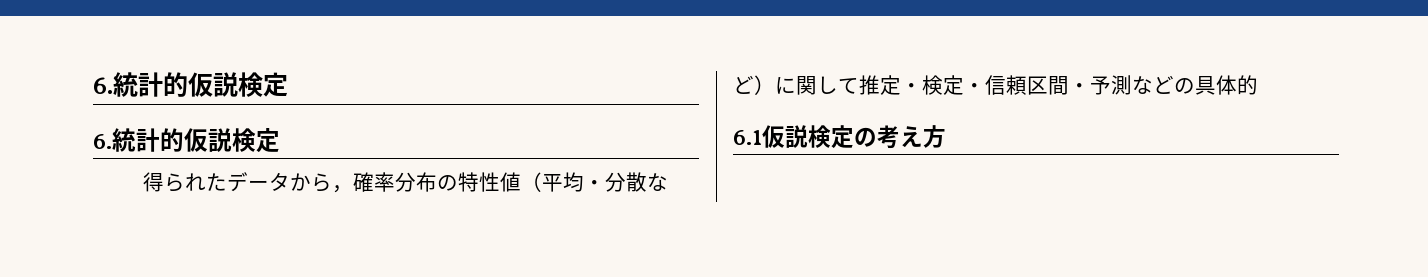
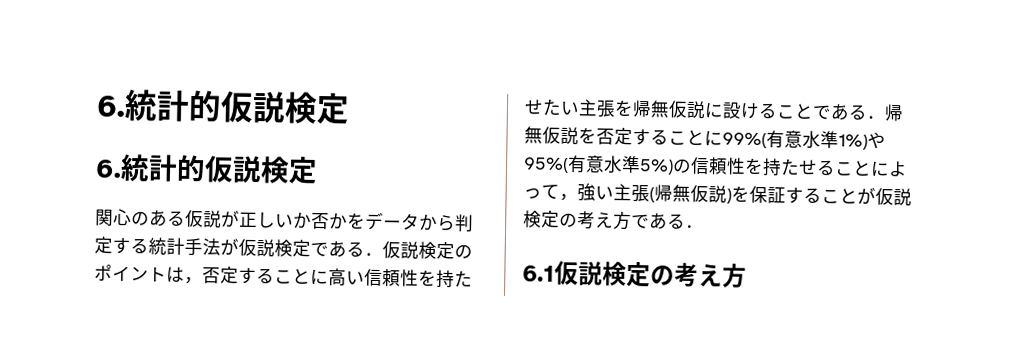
[143,172,669,193] [733,75,1258,95] 得られたデータから，確率分布の特性値（平均・分散など）に関して推定・検定・信頼区間・予測などの具体的 -> [95,208,474,232] [94,236,473,260] [94,264,473,289] [524,98,904,122] [524,126,886,150] [523,154,908,178] [523,183,912,206] [523,210,704,231] 関心のある仮説が正しいか否かをデータから判定する統計手法が仮説検定である．仮説検定のポイントは，否定することに高い信頼性を持たせたい主張を帰無仮説に設けることである．帰無仮説を否定することに99%(有意水準1%)や95%(有意水準5%)の信頼性を持たせることによって，強い主張(帰無仮説)を保証することが仮説検定の考え方である．

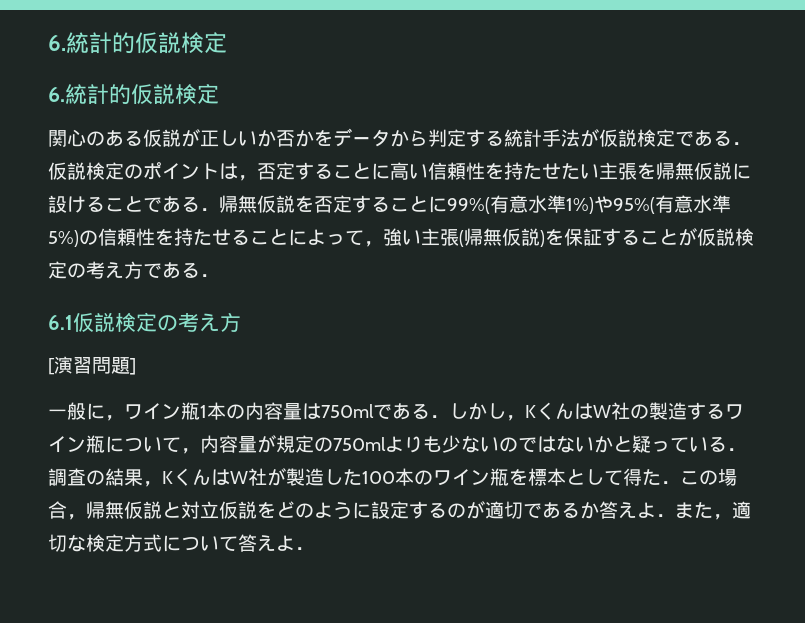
(747, 275) none -> [48,356,136,375] [48,402,744,421] [48,435,746,454] [48,468,737,487] [48,501,751,520] [48,534,314,552] // [演習問題] // 一般に，ワイン瓶1本の内容量は750mlである．しかし，KくんはW社の製造するワイン瓶について，内容量が規定の750mlよりも少ないのではないかと疑っている．調査の結果，KくんはW社が製造した100本のワイン瓶を標本として得た．この場合，帰無仮説と対立仮説をどのように設定するのが適切であるか答えよ．また，適切な検定方式について答えよ．

